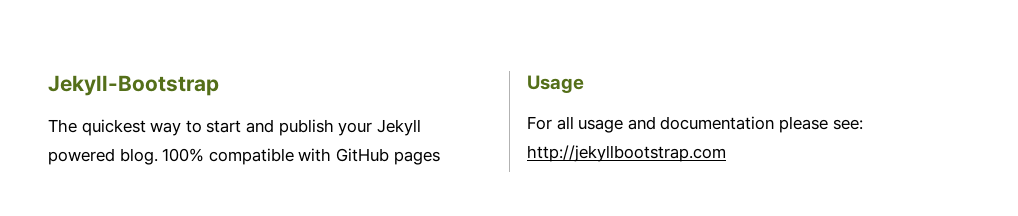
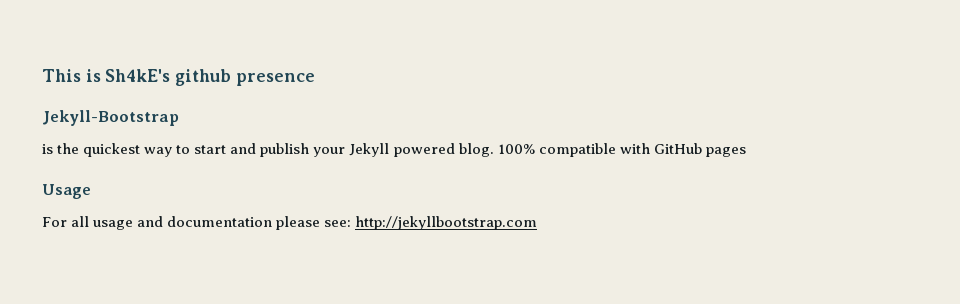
(48, 85) none -> [42,69,315,86] This is Sh4kE's github presence //
[48,119,77,133] The -> [42,143,80,154] is the

